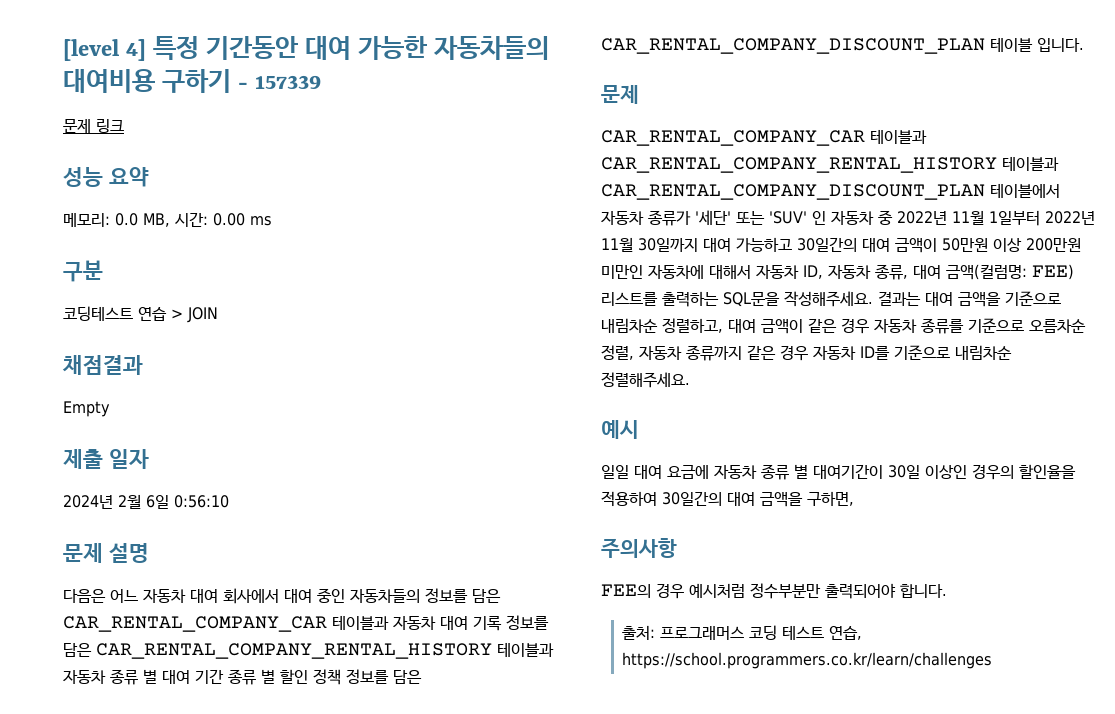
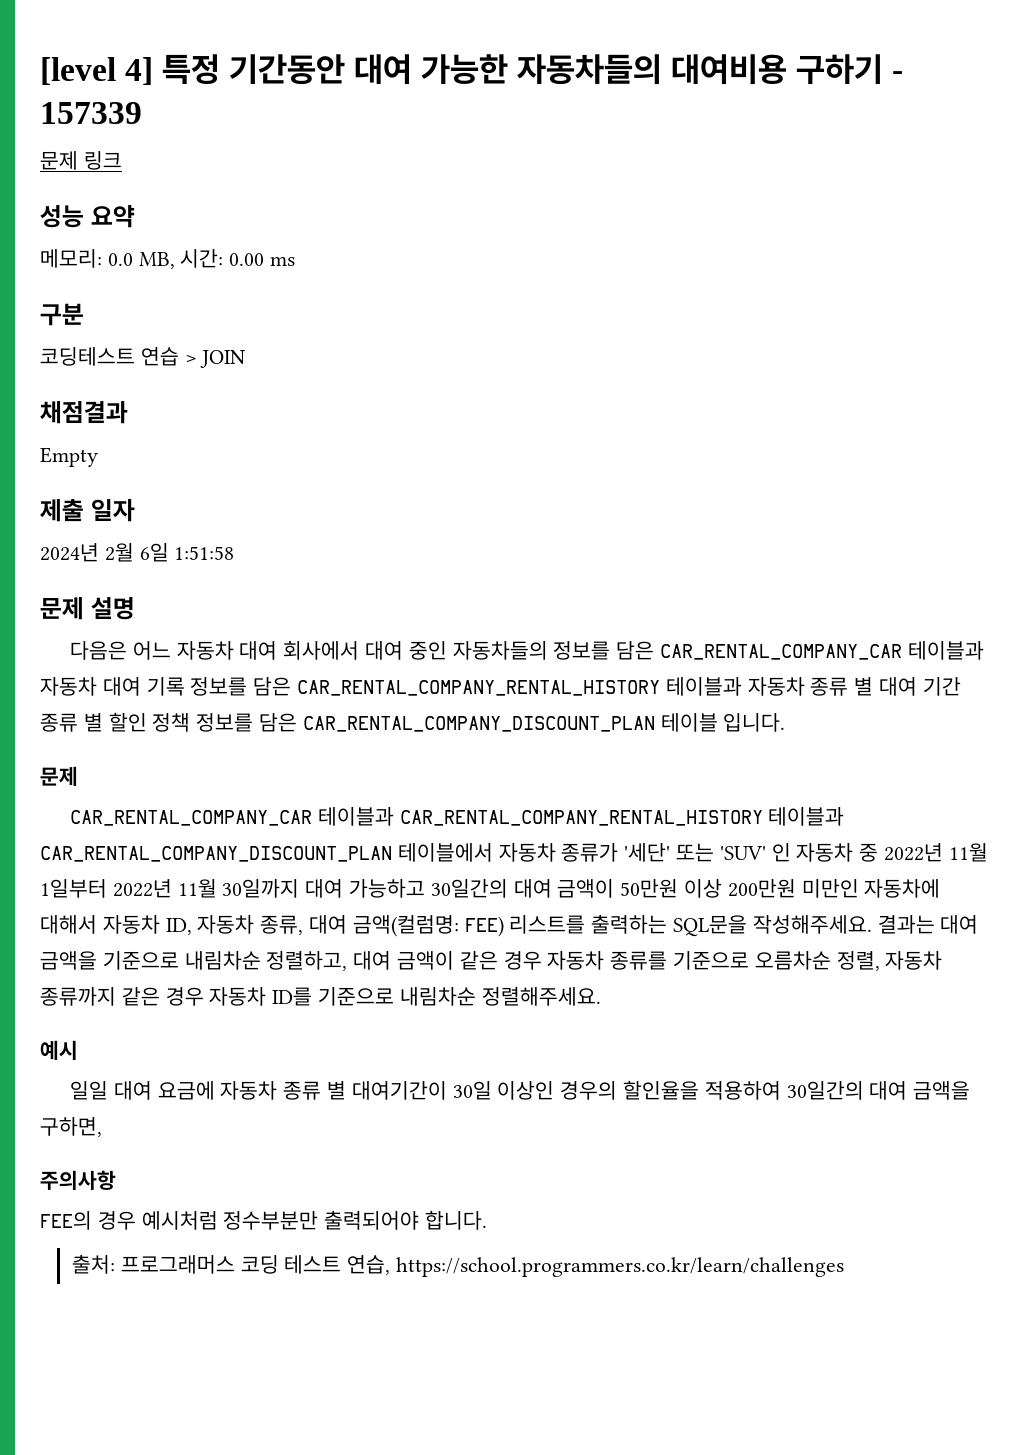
[174,495,229,508] 0:56:10 -> [174,546,235,560] 1:51:58

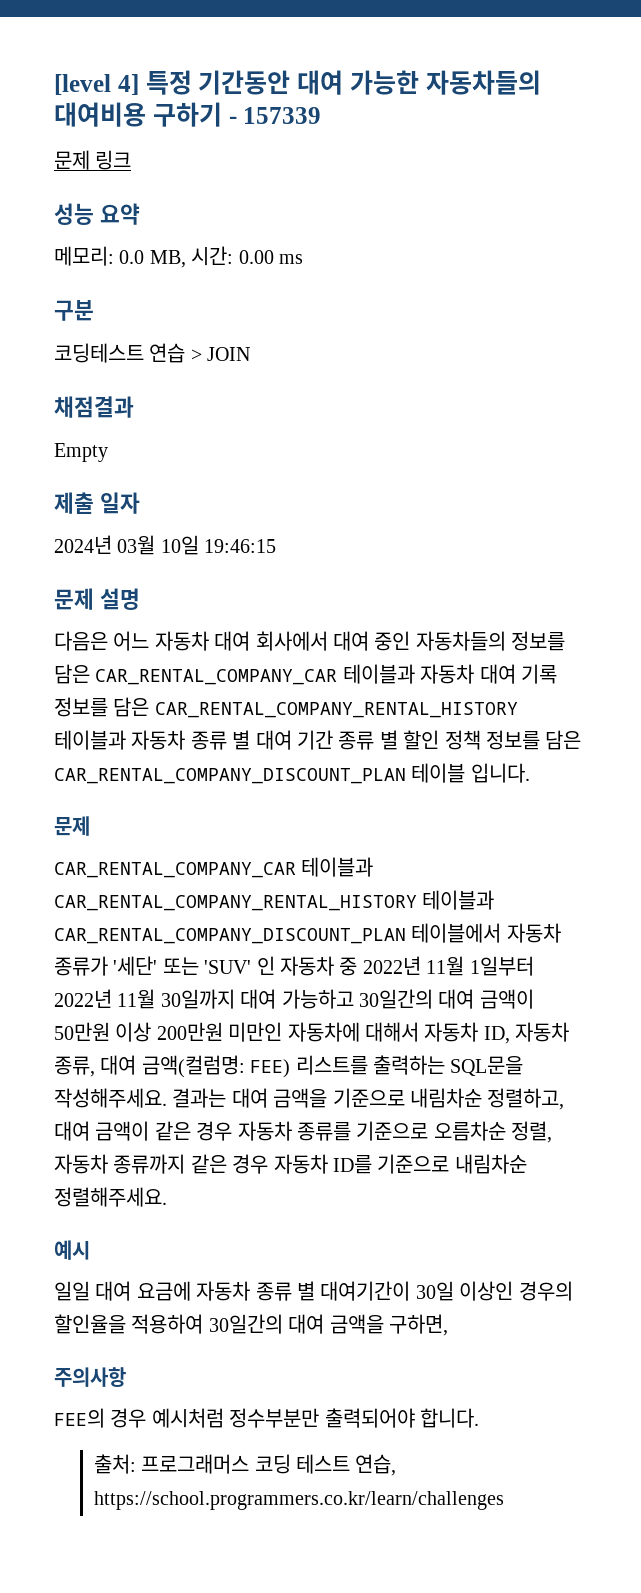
[104,543,235,562] 2월 6일 1:51:58 -> [117,535,277,555] 03월 10일 19:46:15

